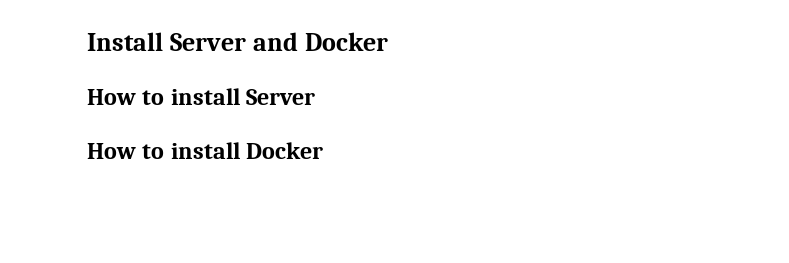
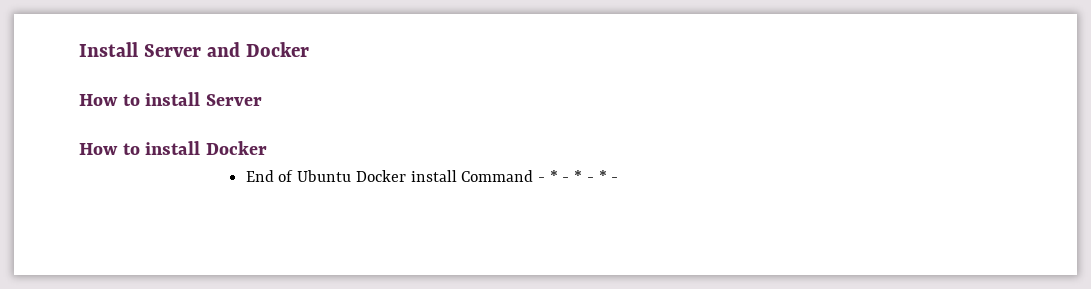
(324, 150) none -> [245,170,619,182] // End of Ubuntu Docker install Command - * - * - * -

